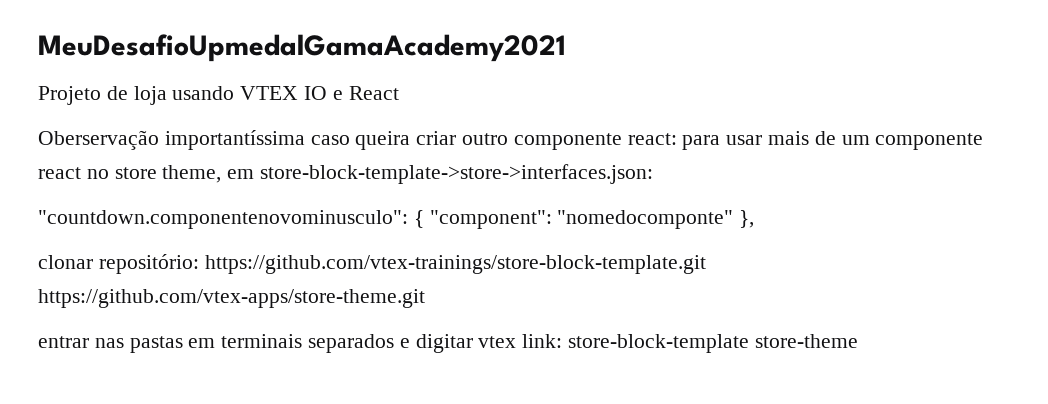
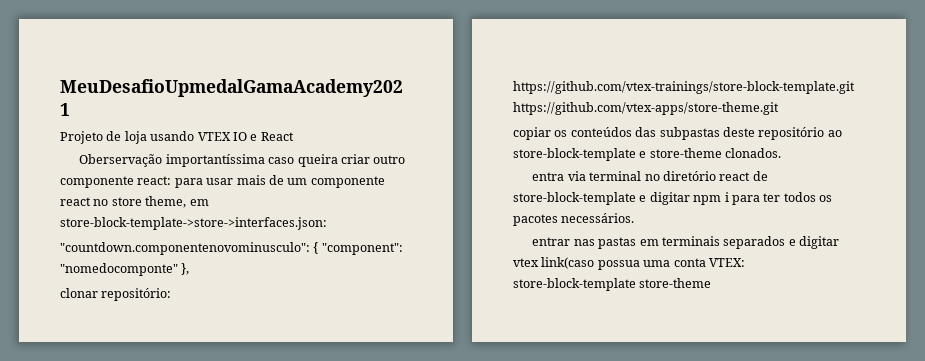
(425, 298) none -> [513,127,842,140] [513,148,782,161] [532,171,768,181] [513,192,832,205] [513,213,635,226] // copiar os conteúdos das subpastas deste repositório ao store-block-template e store-theme clonados. // entra via terminal no diretório react de store-block-template e digitar npm i para ter todos os pacotes necessários.
[522,334,563,348] link: -> [541,257,745,270] link(caso possua uma conta VTEX:

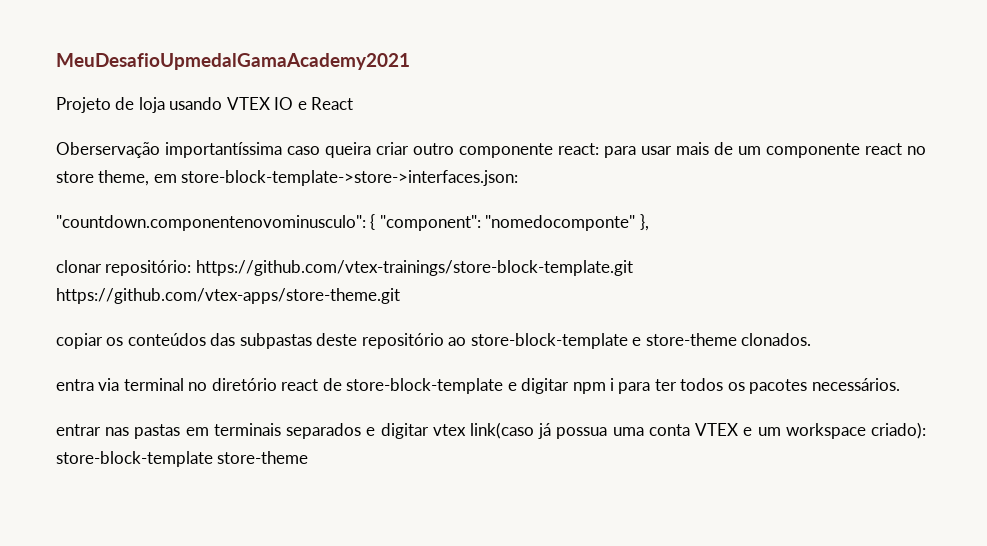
(595, 263) none -> [538,423,552,439] já
[708,258,745,267] VTEX: -> [695,422,926,439] VTEX e um workspace criado):

